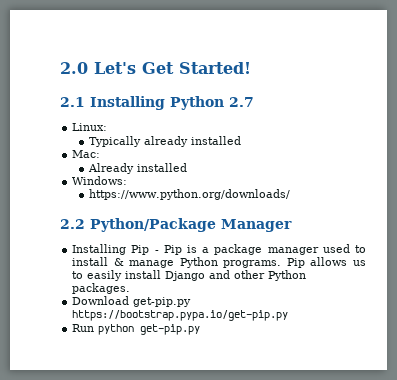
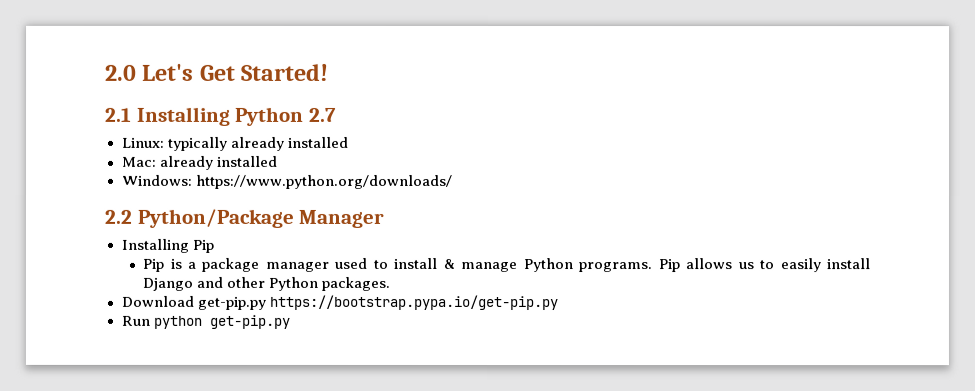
[88,136,141,147] // Typically -> [167,136,228,151] typically
[87,163,134,174] // Already -> [159,155,214,170] already
(128, 180) // -> (193, 180) none
[154,250,159,253] - -> (214, 246) //

